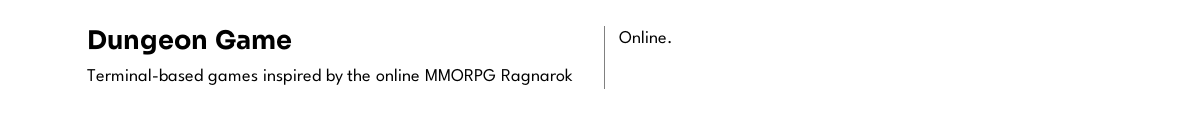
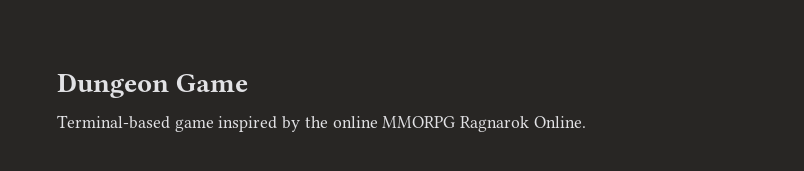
[207,73,258,85] games -> [174,119,214,132] game

